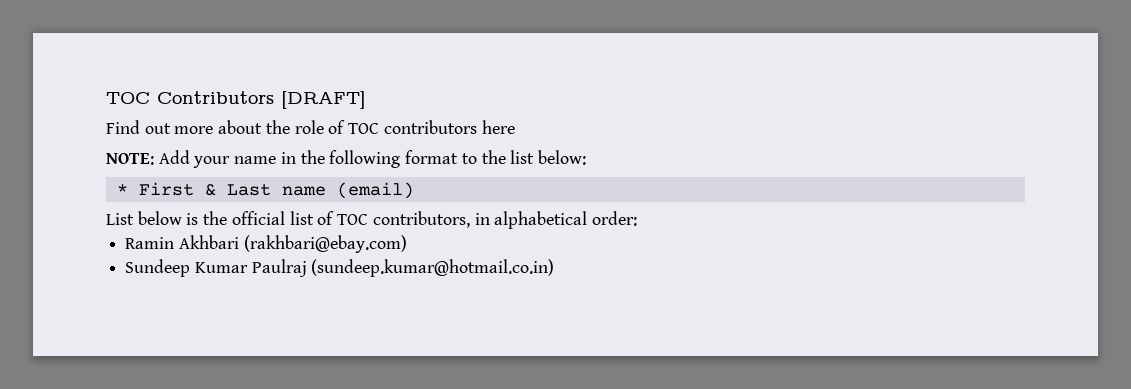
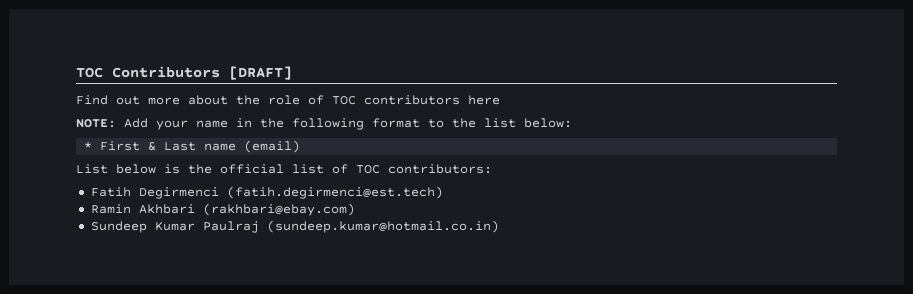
[372,211,637,229] contributors, in alphabetical order: -> [388,164,492,174] [90,186,443,199] contributors: // Fatih Degirmenci (fatih.degirmenci@est.tech)

